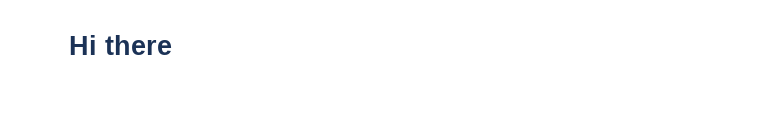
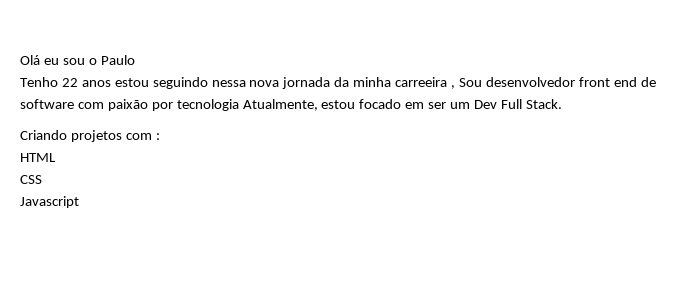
[69,35,172,55] Hi there -> [20,55,135,65] [20,77,656,89] [20,99,562,111] [20,130,160,142] [20,153,56,162] [20,175,42,184] [20,196,79,208] Olá eu sou o Paulo // Tenho 22 anos estou seguindo nessa nova jornada da minha carreeira , Sou desenvolvedor front end de software com paixão por tecnologia Atualmente, estou focado em ser um Dev Full Stack. // Criando projetos com : // HTML // CSS // Javascript

